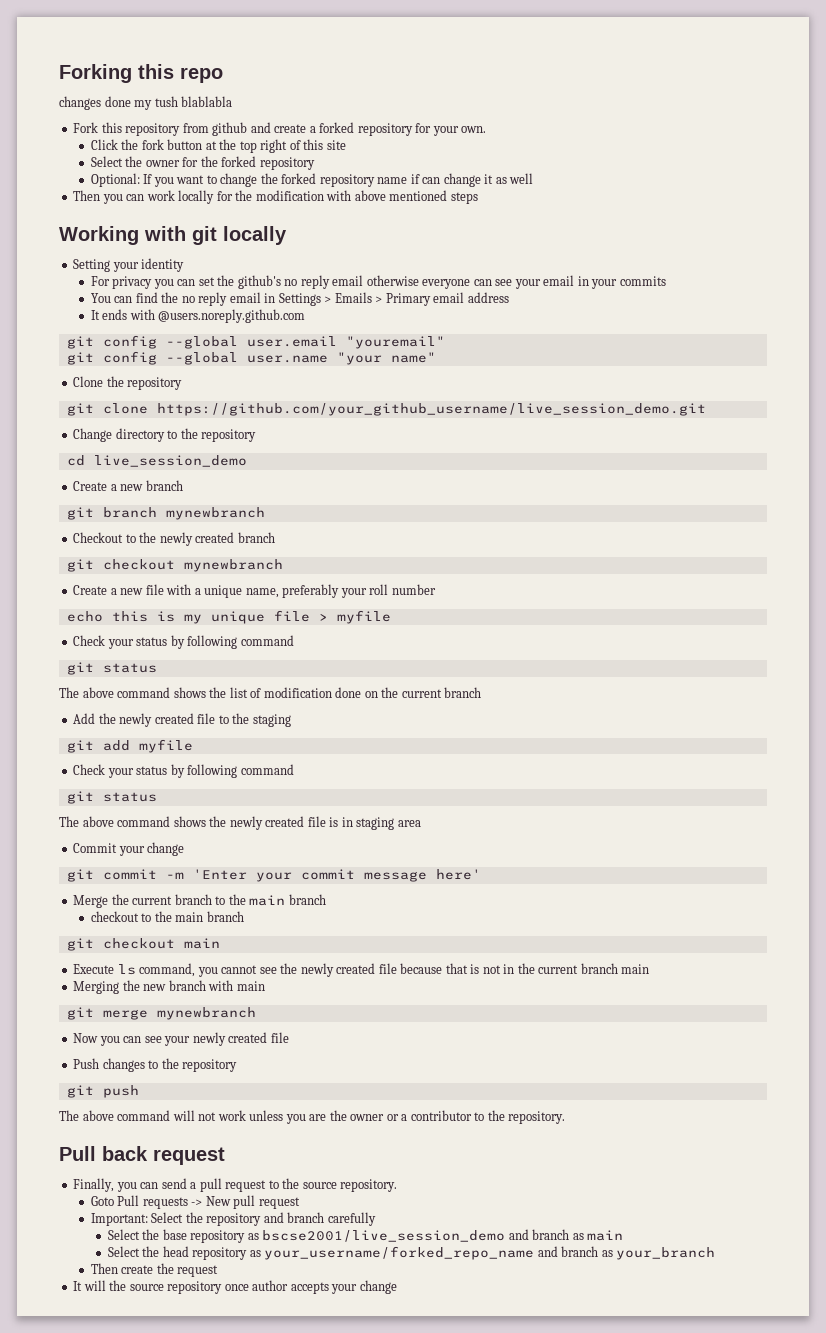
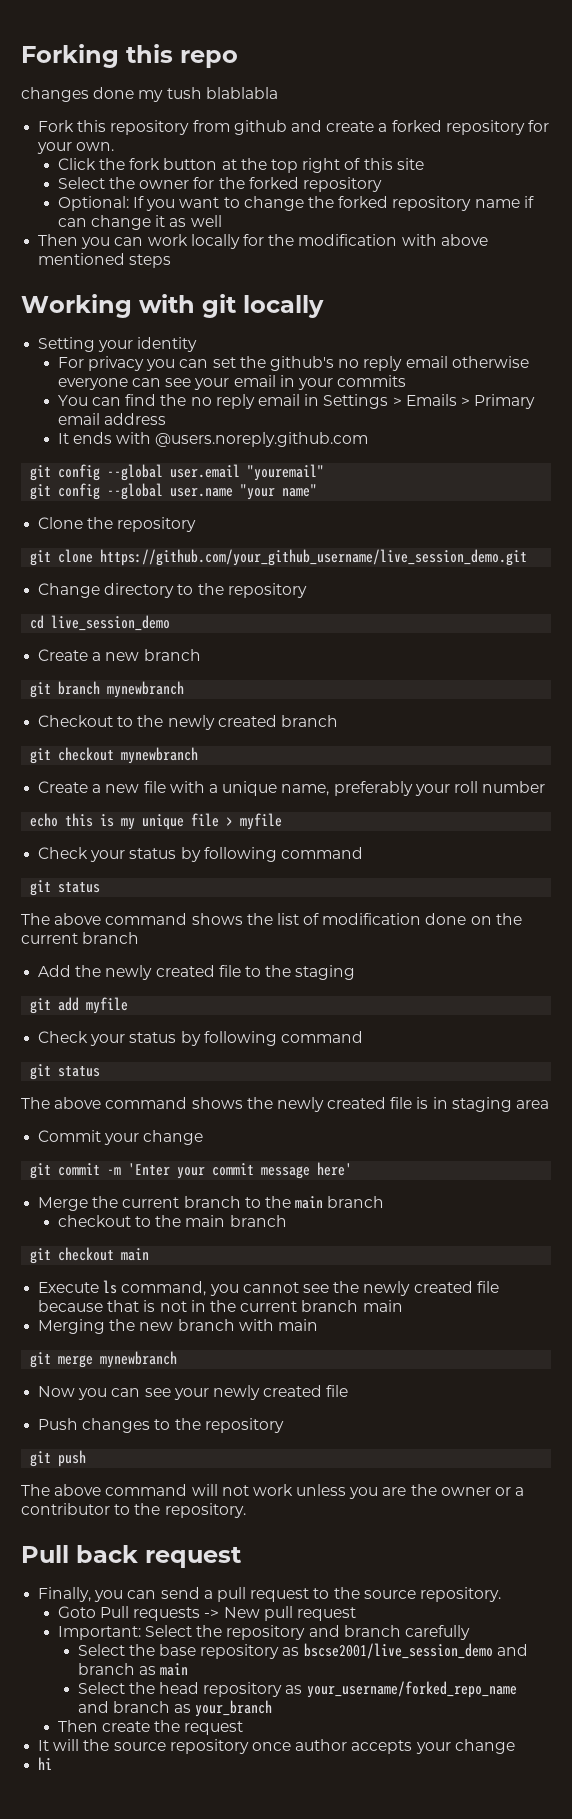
(397, 1287) none -> [38,1757,53,1770] // hi

